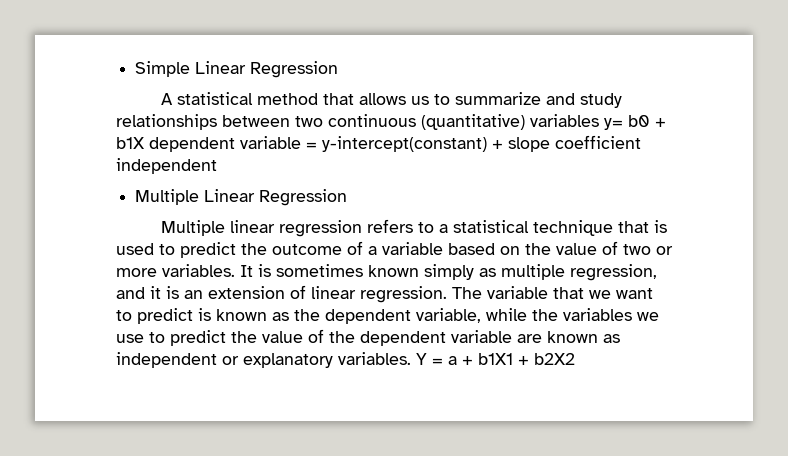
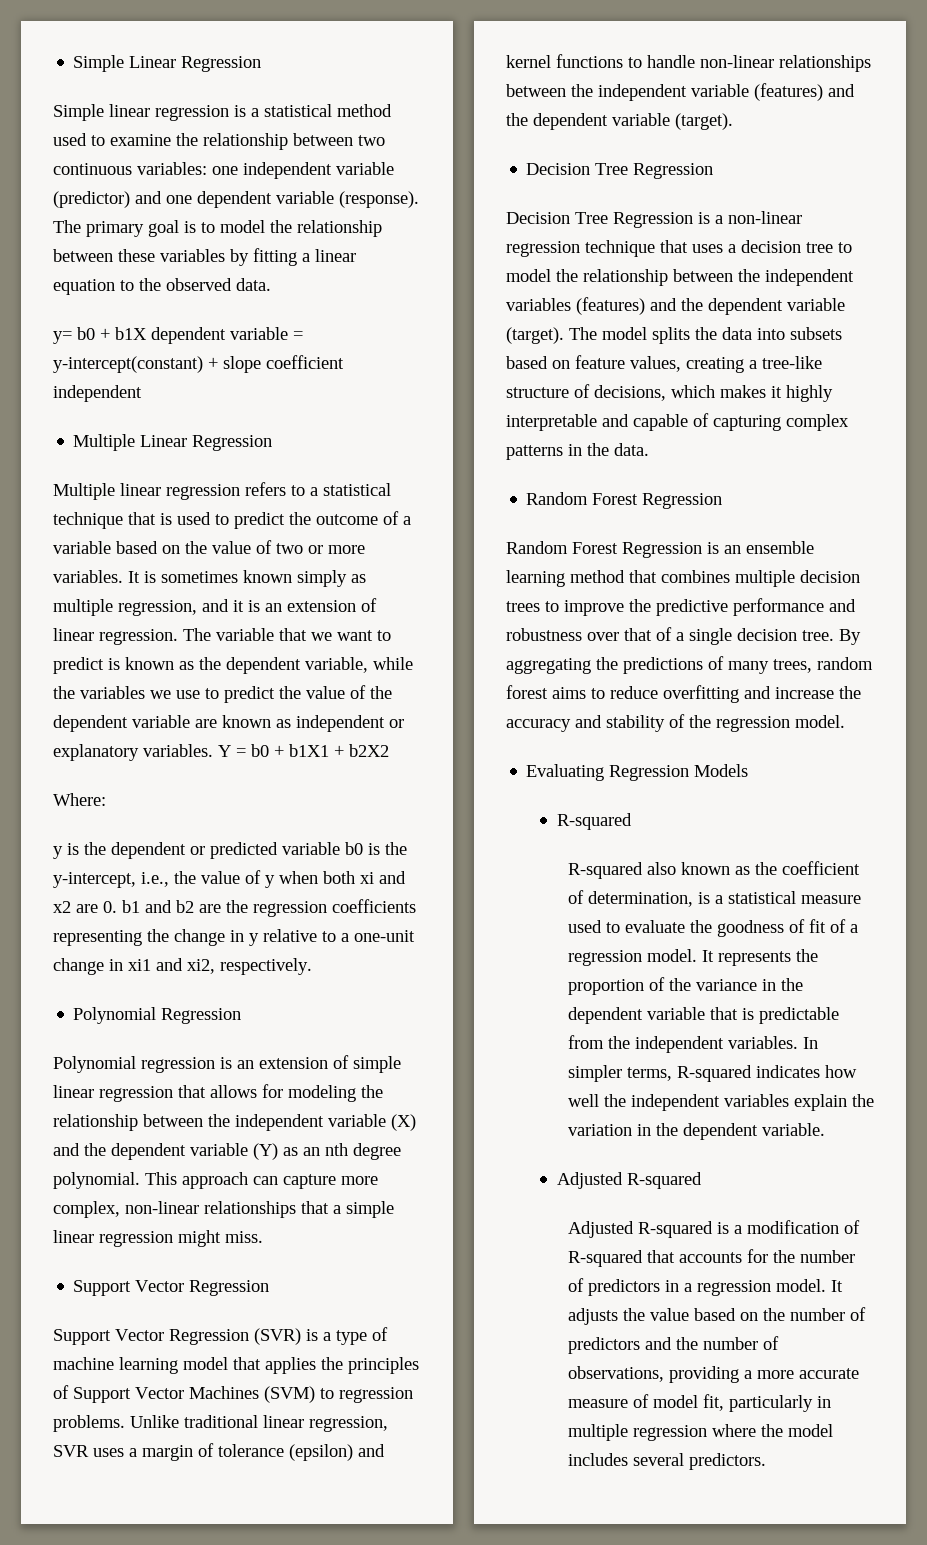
[160,92,622,108] [116,114,599,130] A statistical method that allows us to summarize and study relationships between two continuous (quantitative) variables -> [53,104,392,121] [53,133,385,150] [53,162,394,179] [53,191,419,208] [53,220,382,237] [53,248,356,266] [53,278,271,295] Simple linear regression is a statistical method used to examine the relationship between two continuous variables: one independent variable (predictor) and one dependent variable (response). The primary goal is to model the relationship between these variables by fitting a linear equation to the observed data. //
[448,356,457,365] a -> [251,744,269,757] b0
(575, 359) none -> [53,793,106,806] [53,842,407,859] [53,870,406,888] [53,899,416,917] [53,929,415,946] [53,958,312,975] [73,1007,242,1024] [53,1055,401,1073] [53,1084,383,1102] [53,1114,416,1131] [53,1143,401,1160] [53,1172,378,1189] [53,1201,394,1218] [53,1230,263,1247] [73,1280,270,1296] [53,1327,388,1345] [53,1357,419,1374] [53,1385,413,1403] [53,1415,388,1432] [53,1443,385,1461] [506,54,871,72] [506,83,855,101] [506,113,733,130] [526,163,714,179] [506,211,802,228] [506,240,852,257] [506,269,854,286] [506,297,845,315] [506,327,842,344] [506,355,822,373] [506,384,833,402] [506,413,849,431] [506,443,649,460] [526,492,723,509] [506,541,814,558] [506,570,860,587] [506,598,856,616] [506,627,861,645] [506,656,873,674] [506,685,861,703] [506,714,845,732] [526,764,749,781] [557,813,633,830] [567,861,860,879] [567,890,861,907] [567,919,858,937] [567,949,818,966] [567,977,803,995] [567,1007,839,1024] [567,1035,818,1053] [567,1065,857,1082] [567,1094,874,1111] [567,1123,825,1140] [557,1172,703,1189] [567,1220,860,1238] [567,1249,855,1267] [567,1278,843,1296] [567,1307,866,1325] [567,1336,779,1354] [567,1366,859,1383] [567,1394,831,1412] [567,1424,833,1441] [567,1453,766,1470] // Where: // y is the dependent or predicted variable b0 is the y-intercept, i.e., the value of y when both xi and x2 are 0. b1 and b2 are the regression coefficients representing the change in y relative to a one-unit change in xi1 and xi2, respectively. // Polynomial Regression // Polynomial regression is an extension of simple linear regression that allows for modeling the relationship between the independent variable (X) and the dependent variable (Y) as an nth degree polynomial. This approach can capture more complex, non-linear relationships that a simple linear regression might miss. // Support Vector Regression // Support Vector Regression (SVR) is a type of machine learning model that applies the principles of Support Vector Machines (SVM) to regression problems. Unlike traditional linear regression, SVR uses a margin of tolerance (epsilon) and kernel functions to handle non-linear relationships between the independent variable (features) and the dependent variable (target). // Decision Tree Regression // Decision Tree Regression is a non-linear regression technique that uses a decision tree to model the relationship between the independent variables (features) and the dependent variable (target). The model splits the data into subsets based on feature values, creating a tree-like structure of decisions, which makes it highly interpretable and capable of capturing complex patterns in the data. // Random Forest Regression // Random Forest Regression is an ensemble learning method that combines multiple decision trees to improve the predictive performance and robustness over that of a single decision tree. By aggregating the predictions of many trees, random forest aims to reduce overfitting and increase the accuracy and stability of the regression model. // Evaluating Regression Models // R-squared // R-squared also known as the coefficient of determination, is a statistical measure used to evaluate the goodness of fit of a regression model. It represents the proportion of the variance in the dependent variable that is predictable from the independent variables. In simpler terms, R-squared indicates how well the independent variables explain the variation in the dependent variable. // Adjusted R-squared // Adjusted R-squared is a modification of R-squared that accounts for the number of predictors in a regression model. It adjusts the value based on the number of predictors and the number of observations, providing a more accurate measure of model fit, particularly in multiple regression where the model includes several predictors.

